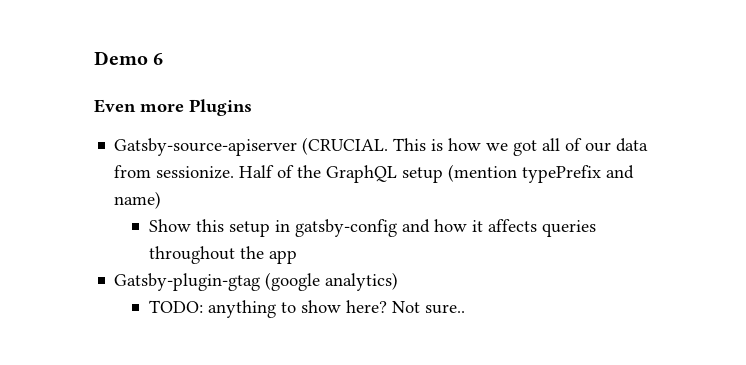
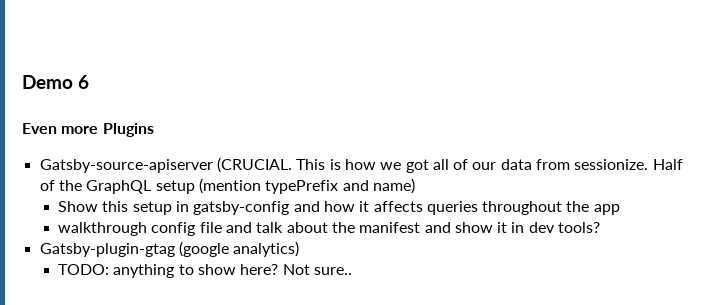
(297, 257) none -> [57,222,601,236] // walkthrough config file and talk about the manifest and show it in dev tools?

